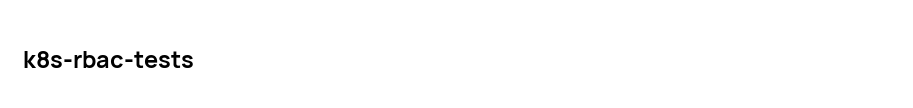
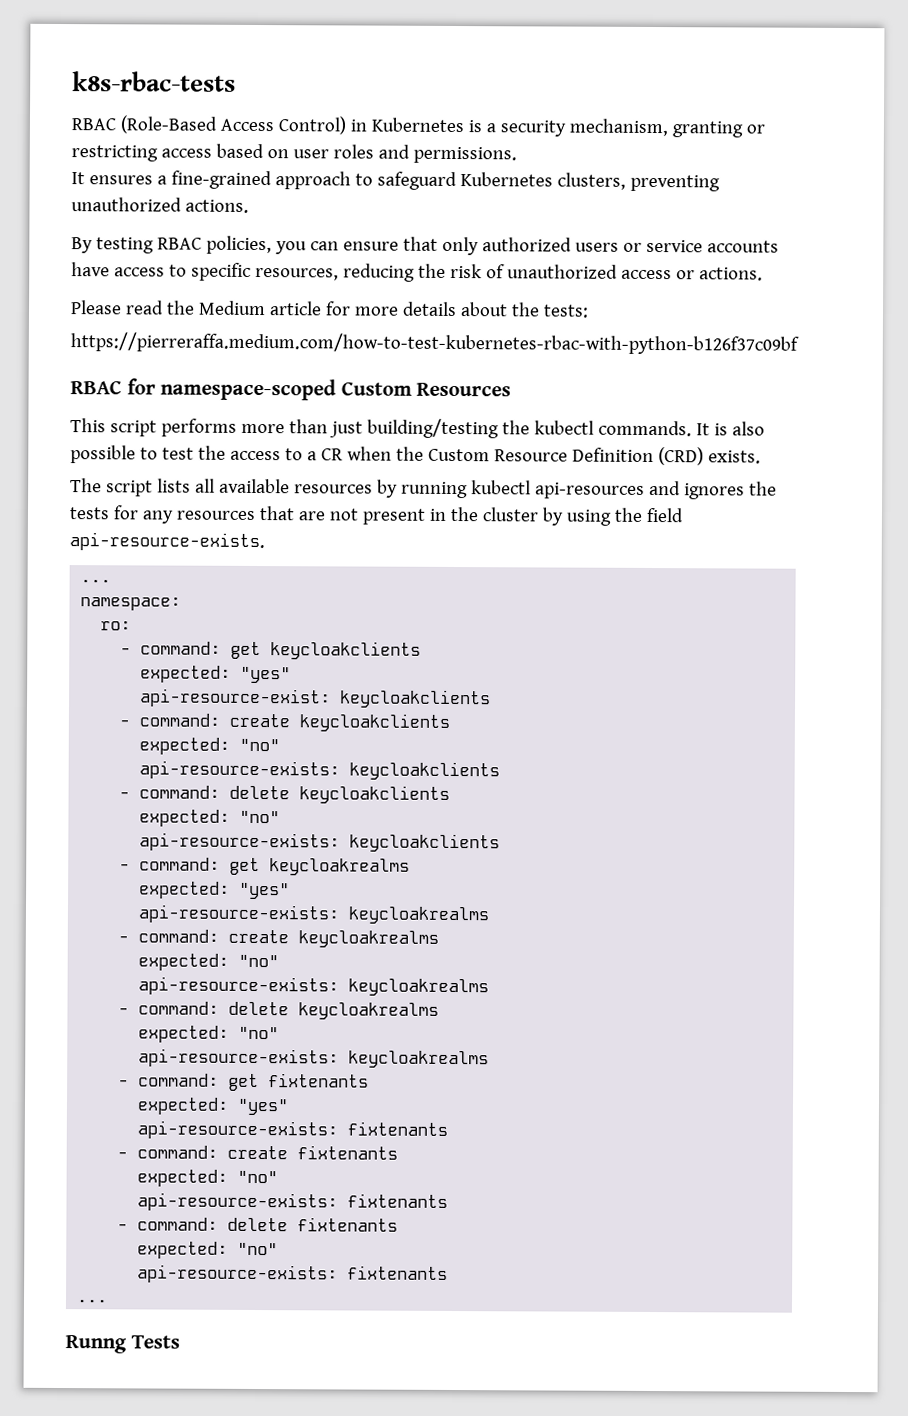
(194, 59) none -> [71,115,765,138] [71,143,517,164] [71,170,720,192] [71,197,249,213] [71,235,779,256] [71,262,763,282] [70,300,589,318] [70,332,799,355] [70,378,512,401] [70,418,765,439] [70,445,761,466] [70,478,777,500] [69,505,684,526] [69,532,265,552] [80,579,112,583] [80,597,182,611] [100,621,132,631] [120,641,422,660] [140,665,292,684] [140,688,492,709] [119,713,451,732] [139,737,281,755] [139,760,501,781] [119,785,451,804] [139,809,281,827] [139,832,501,853] [119,857,411,876] [139,881,291,900] [138,904,490,925] [118,929,440,948] [138,953,280,971] [138,976,490,997] [118,1001,440,1020] [138,1025,280,1043] [138,1048,490,1069] [118,1073,370,1092] [137,1097,290,1116] [137,1120,449,1140] [117,1145,399,1160] [137,1169,279,1187] [137,1192,449,1212] [117,1217,399,1232] [137,1241,279,1259] [137,1264,449,1284] [76,1299,109,1303] [65,1335,180,1354] // RBAC (Role-Based Access Control) in Kubernetes is a security mechanism, granting or restricting access based on user roles and permissions. // It ensures a fine-grained approach to safeguard Kubernetes clusters, preventing unauthorized actions. // By testing RBAC policies, you can ensure that only authorized users or service accounts have access to specific resources, reducing the risk of unauthorized access or actions. // Please read the Medium article for more details about the tests: // https://pierreraffa.medium.com/how-to-test-kubernetes-rbac-with-python-b126f37c09bf // RBAC for namespace-scoped Custom Resources // This script performs more than just building/testing the kubectl commands. It is also possible to test the access to a CR when the Custom Resource Definition (CRD) exists. // The script lists all available resources by running kubectl api-resources and ignores the tests for any resources that are not present in the cluster by using the field api-resource-exists. // ... // namespace: // ro: // - command: get keycloakclients // expected: "yes" // api-resource-exist: keycloakclients // - command: create keycloakclients // expected: "no" // api-resource-exists: keycloakclients // - command: delete keycloakclients // expected: "no" // api-resource-exists: keycloakclients // - command: get keycloakrealms // expected: "yes" // api-resource-exists: keycloakrealms // - command: create keycloakrealms // expected: "no" // api-resource-exists: keycloakrealms // - command: delete keycloakrealms // expected: "no" // api-resource-exists: keycloakrealms // - command: get fixtenants // expected: "yes" // api-resource-exists: fixtenants // - command: create fixtenants // expected: "no" // api-resource-exists: fixtenants // - command: delete fixtenants // expected: "no" // api-resource-exists: fixtenants // ... // Runng Tests

